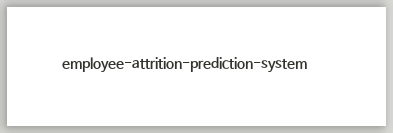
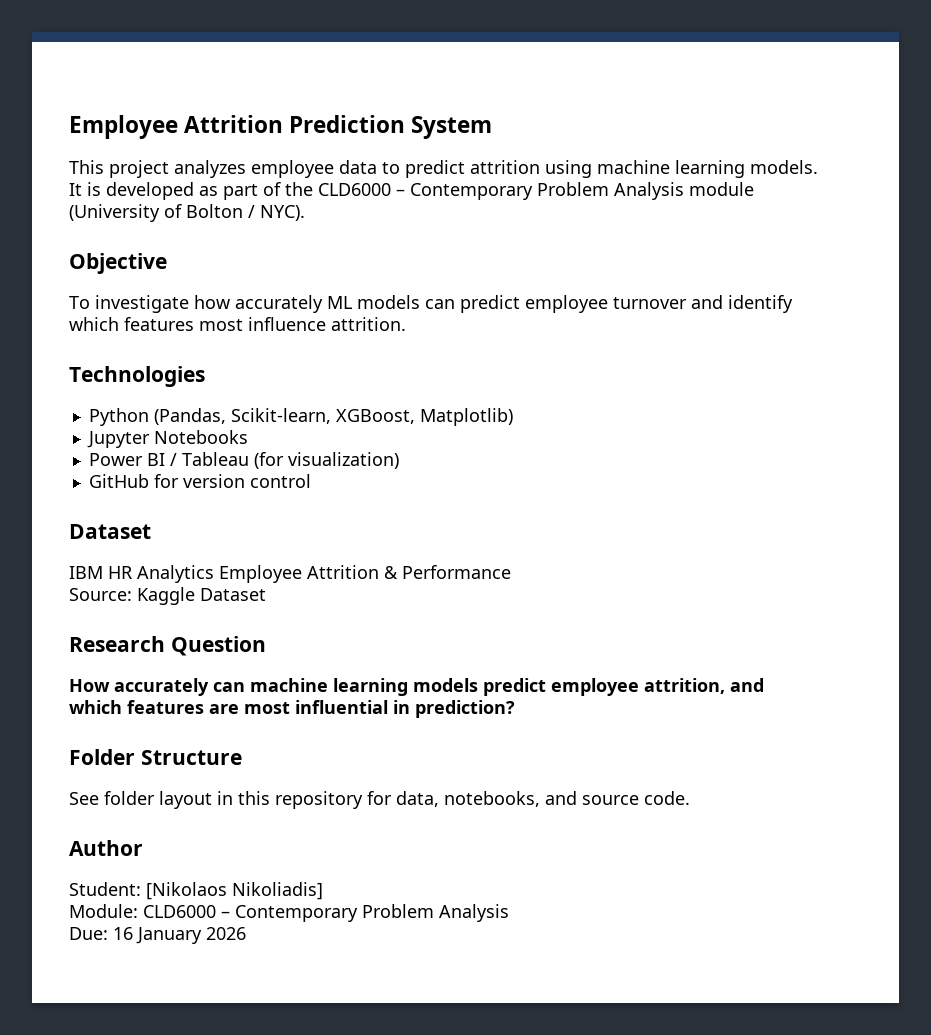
[62,57,307,73] employee-attrition-prediction-system -> [69,115,493,139] [69,160,818,178] [69,182,754,200] [69,204,305,222] [69,253,167,274] [69,295,793,313] [69,317,406,331] [69,366,205,387] [88,408,513,426] [86,430,248,448] [88,452,399,469] [88,474,311,488] [69,524,151,539] [69,565,511,583] [69,587,266,605] [69,636,266,656] [69,678,764,696] [69,700,515,718] [69,749,242,765] [69,791,690,809] [69,840,143,856] [69,882,323,900] [69,904,509,922] [69,927,246,944] Employee Attrition Prediction System // This project analyzes employee data to predict attrition using machine learning models. It is developed as part of the CLD6000 – Contemporary Problem Analysis module (University of Bolton / NYC). // Objective // To investigate how accurately ML models can predict employee turnover and identify which features most influence attrition. // Technologies // Python (Pandas, Scikit-learn, XGBoost, Matplotlib) // Jupyter Notebooks // Power BI / Tableau (for visualization) // GitHub for version control // Dataset // IBM HR Analytics Employee Attrition & Performance // Source: Kaggle Dataset // Research Question // How accurately can machine learning models predict employee attrition, and which features are most influential in prediction? // Folder Structure // See folder layout in this repository for data, notebooks, and source code. // Author // Student: [Nikolaos Nikoliadis] // Module: CLD6000 – Contemporary Problem Analysis // Due: 16 January 2026

